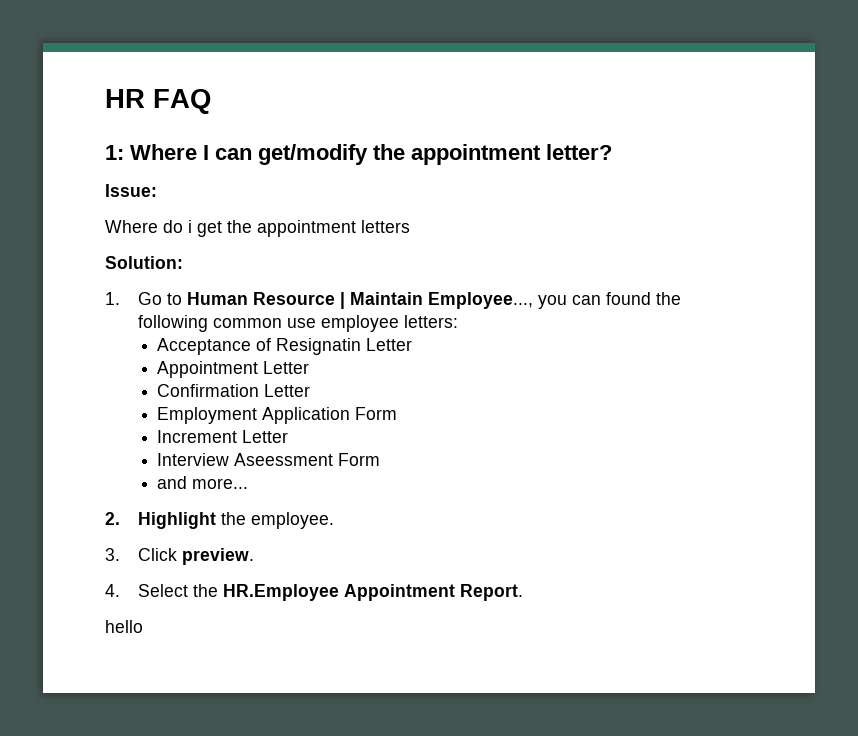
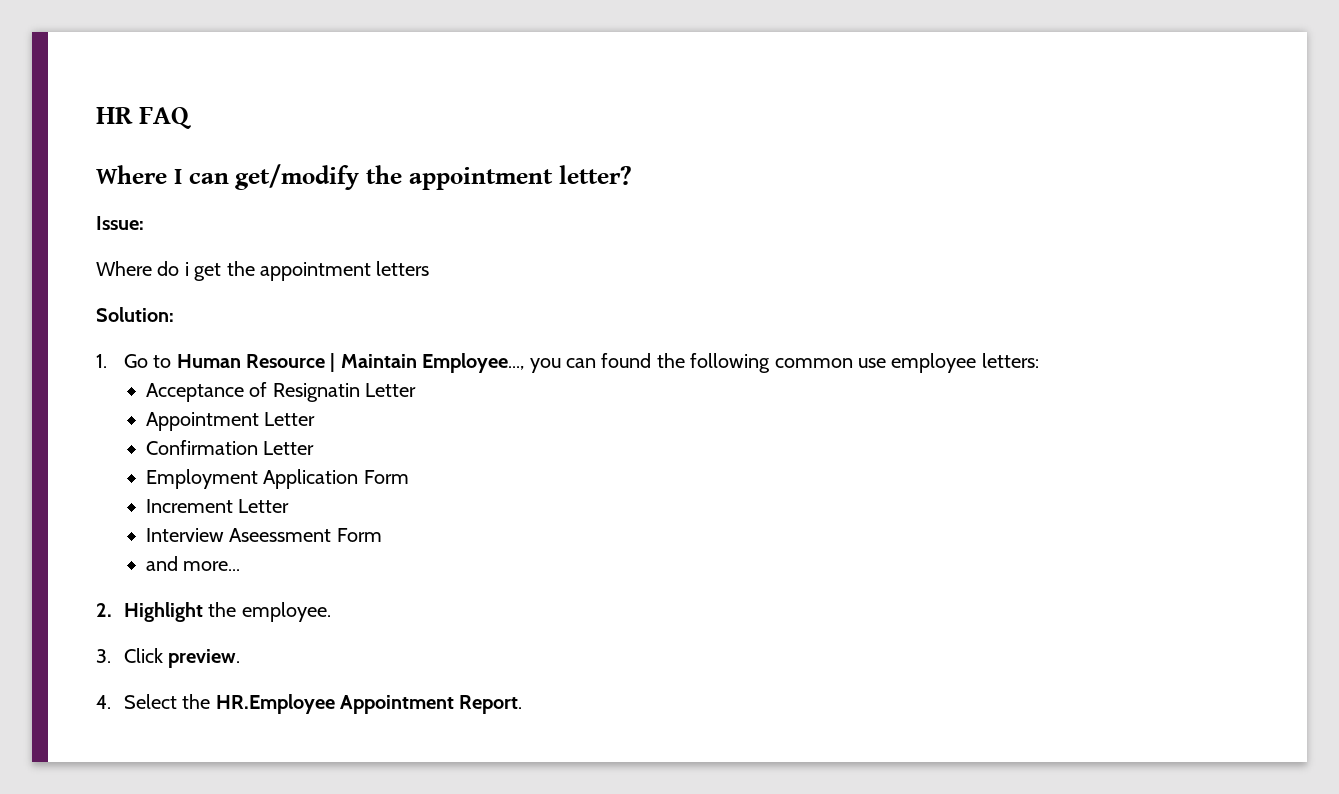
[105,145,124,160] 1: -> (192, 118) none
[105,620,143,633] // hello -> (523, 704) none

